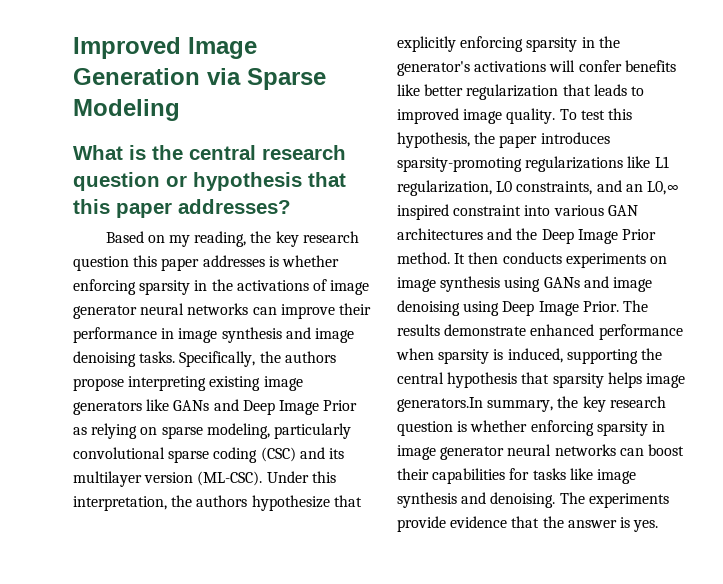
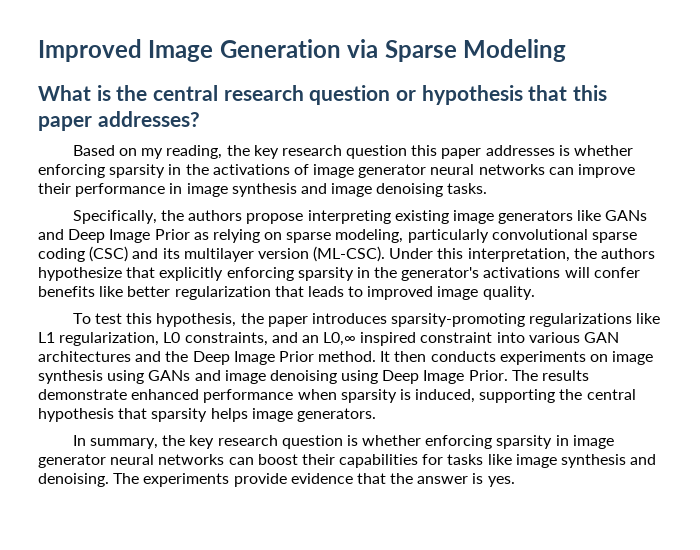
(176, 357) none -> (488, 188) //
(556, 116) none -> (535, 293) //
[397,397,483,412] generators.In -> [296,408,376,422] [72,435,86,446] generators. // In

